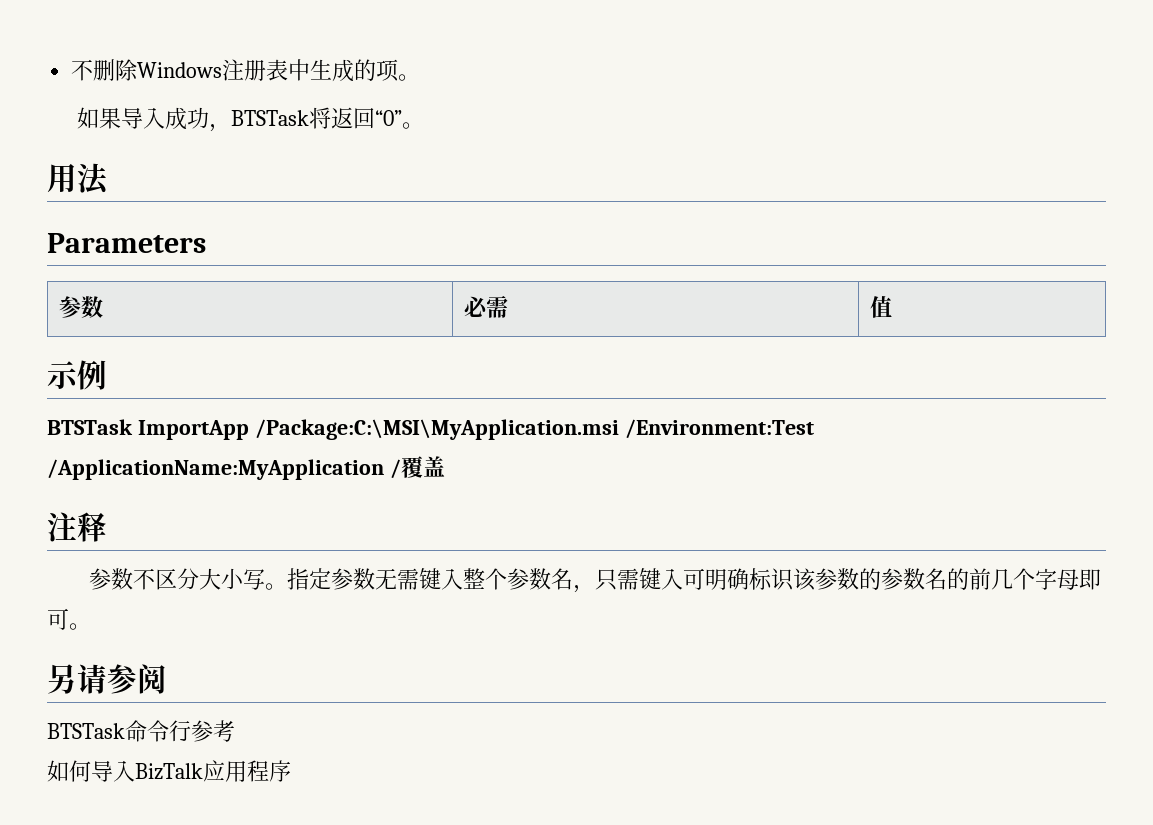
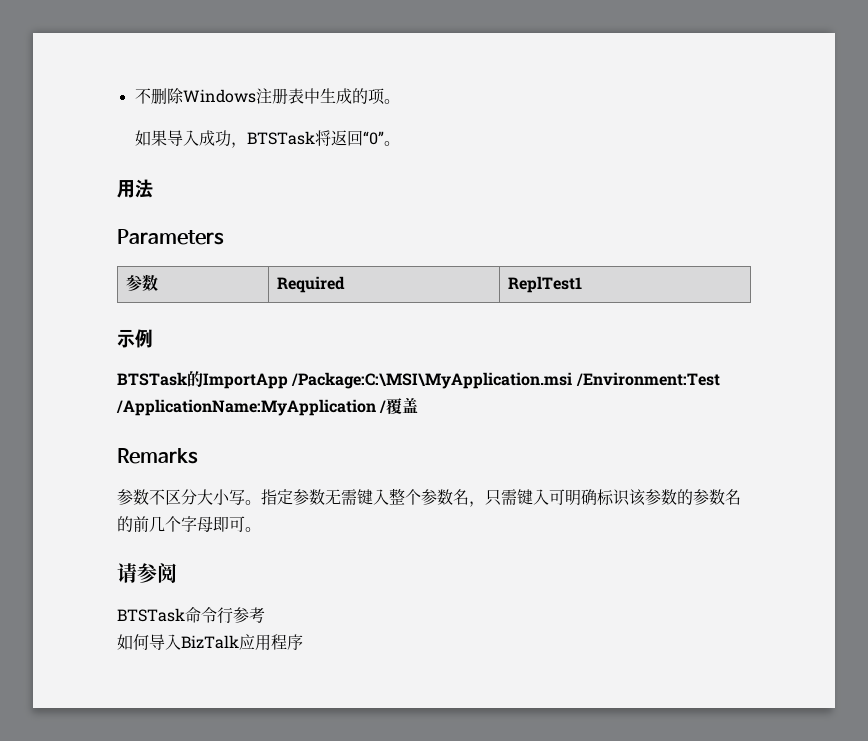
[463,295,508,318] [869,296,892,318] 必需 | 值 -> [276,276,345,293] [507,276,582,293] Required | ReplTest1
(133, 427) none -> [187,371,203,387] 的
[47,512,107,542] 注释 -> [117,448,198,464] Remarks
[47,664,77,694] 另 -> (261, 529) none

